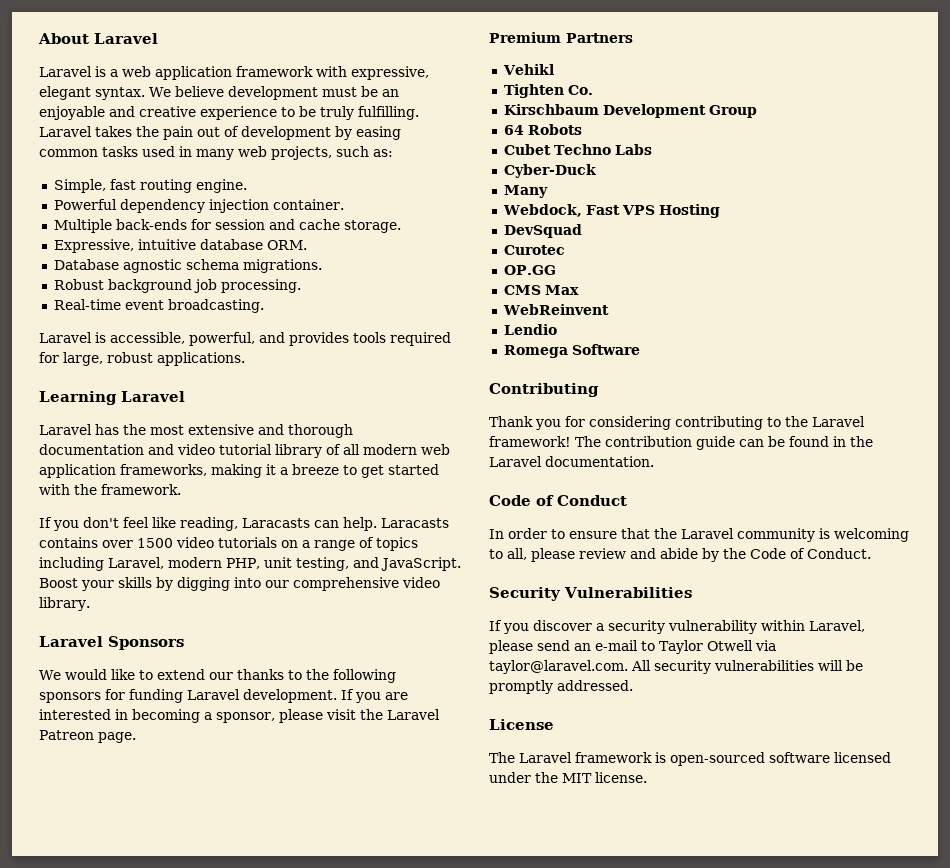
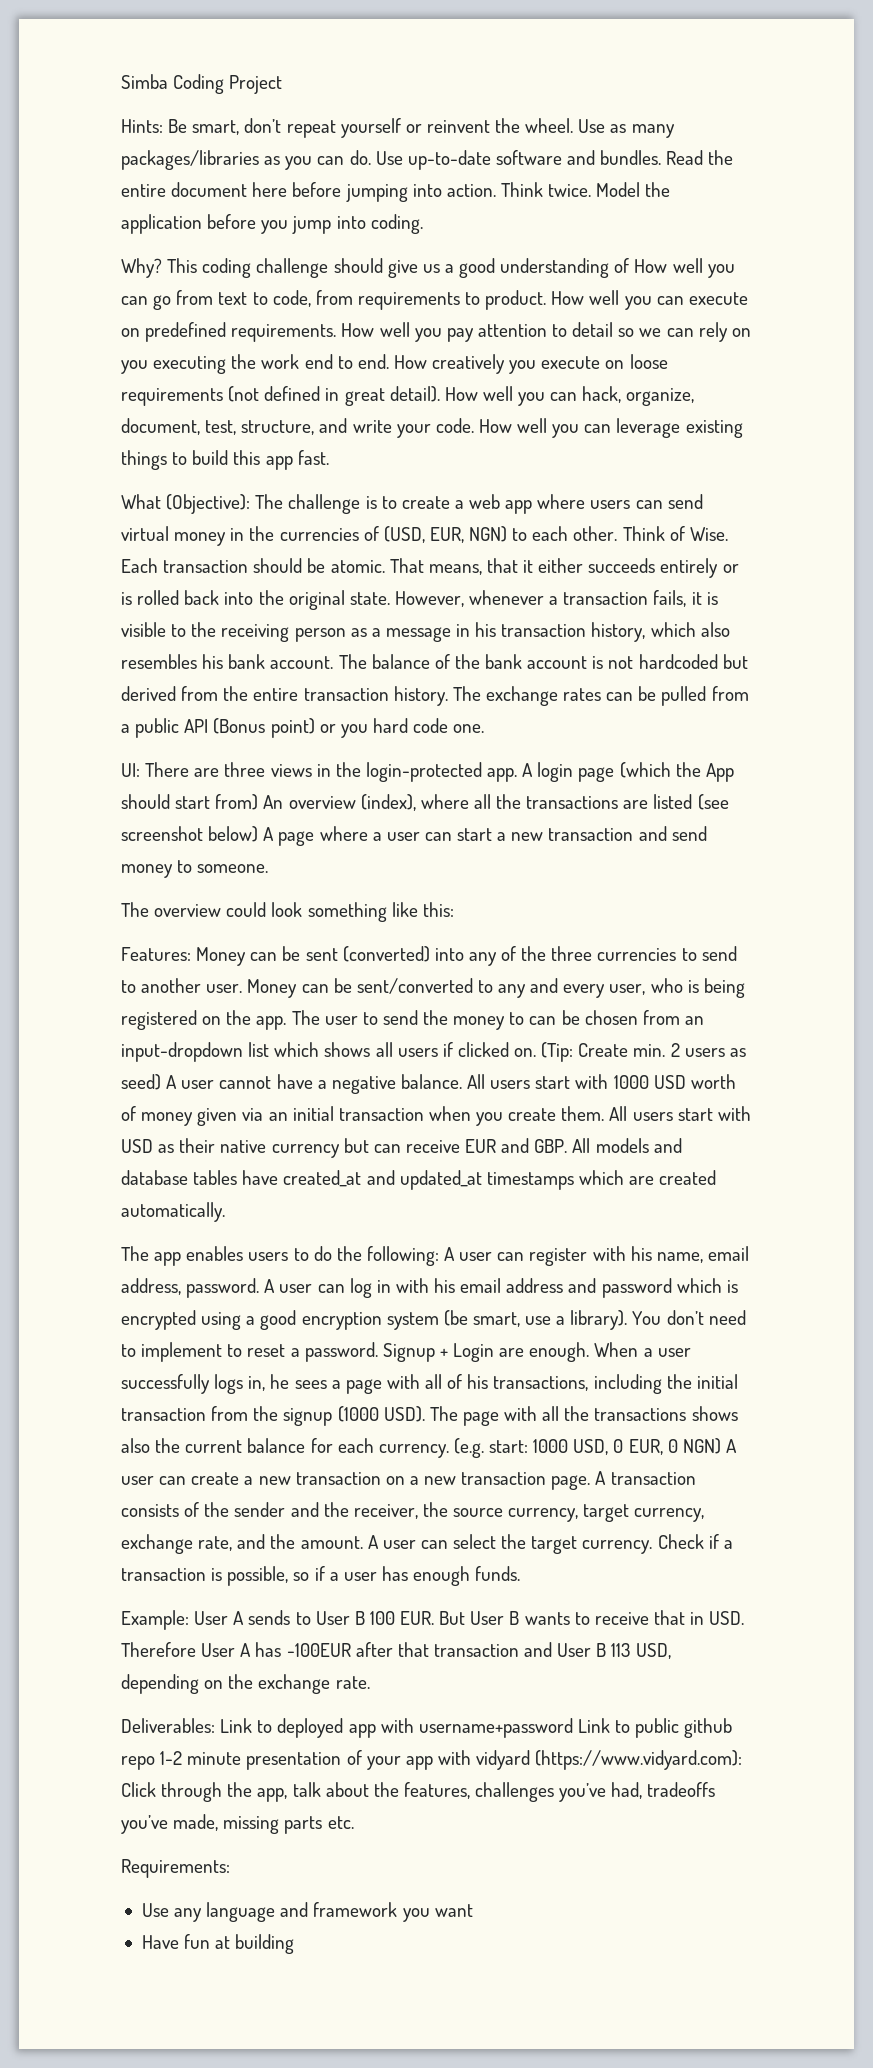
[38,33,158,44] [39,66,429,80] [39,86,399,100] [39,106,419,120] [39,126,401,140] [39,146,393,160] [53,179,247,193] [53,199,344,213] [53,219,401,233] [53,239,307,253] [53,259,322,273] [53,279,301,293] [53,299,264,313] [39,332,451,346] [39,352,245,366] [39,391,185,405] [39,424,353,438] [39,444,450,458] [39,464,439,478] [39,484,181,495] [39,517,449,531] [39,537,418,551] [39,557,461,571] [39,577,440,591] [39,597,90,611] [39,636,184,650] [39,669,396,683] [39,689,408,703] [39,709,440,723] [39,730,136,743] [489,32,633,43] [502,64,554,75] [503,84,593,98] [503,104,757,118] [503,124,582,135] [503,144,652,155] [503,164,596,178] [503,185,548,198] [502,204,720,218] [503,224,582,238] [503,245,565,255] [503,265,556,275] [503,285,579,295] [502,304,609,315] [503,324,557,335] [503,344,640,358] [489,383,599,397] [489,416,865,430] [489,436,873,450] [489,456,654,467] [489,495,627,506] [489,528,909,542] [489,548,871,562] [489,587,692,601] [489,620,865,634] [489,640,776,654] [489,660,863,674] [489,680,633,694] [489,719,554,730] [489,752,891,766] [489,772,647,783] About Laravel // Laravel is a web application framework with expressive, elegant syntax. We believe development must be an enjoyable and creative experience to be truly fulfilling. Laravel takes the pain out of development by easing common tasks used in many web projects, such as: // Simple, fast routing engine. // Powerful dependency injection container. // Multiple back-ends for session and cache storage. // Expressive, intuitive database ORM. // Database agnostic schema migrations. // Robust background job processing. // Real-time event broadcasting. // Laravel is accessible, powerful, and provides tools required for large, robust applications. // Learning Laravel // Laravel has the most extensive and thorough documentation and video tutorial library of all modern web application frameworks, making it a breeze to get started with the framework. // If you don't feel like reading, Laracasts can help. Laracasts contains over 1500 video tutorials on a range of topics including Laravel, modern PHP, unit testing, and JavaScript. Boost your skills by digging into our comprehensive video library. // Laravel Sponsors // We would like to extend our thanks to the following sponsors for funding Laravel development. If you are interested in becoming a sponsor, please visit the Laravel Patreon page. // Premium Partners // Vehikl // Tighten Co. // Kirschbaum Development Group // 64 Robots // Cubet Techno Labs // Cyber-Duck // Many // Webdock, Fast VPS Hosting // DevSquad // Curotec // OP.GG // CMS Max // WebReinvent // Lendio // Romega Software // Contributing // Thank you for considering contributing to the Laravel framework! The contribution guide can be found in the Laravel documentation. // Code of Conduct // In order to ensure that the Laravel community is welcoming to all, please review and abide by the Code of Conduct. // Security Vulnerabilities // If you discover a security vulnerability within Laravel, please send an e-mail to Taylor Otwell via taylor@laravel.com. All security vulnerabilities will be promptly addressed. // License // The Laravel framework is open-sourced software licensed under the MIT license. -> [121,74,283,94] [121,118,675,138] [121,150,734,170] [121,182,671,202] [121,214,423,234] [121,258,735,278] [121,290,748,310] [121,322,751,342] [121,354,668,374] [121,386,695,406] [121,418,743,438] [121,450,329,470] [121,494,703,514] [121,526,728,546] [121,558,739,578] [121,590,718,610] [121,622,730,642] [121,654,748,669] [121,686,749,706] [121,718,485,738] [121,762,734,782] [121,794,729,811] [121,826,707,846] [121,860,269,878] [121,902,454,922] [121,946,737,966] [121,978,745,998] [121,1010,704,1030] [121,1042,746,1062] [121,1074,736,1094] [121,1106,751,1126] [121,1138,682,1158] [121,1170,717,1190] [121,1202,225,1222] [121,1246,749,1266] [121,1278,738,1298] [121,1310,746,1330] [121,1342,691,1362] [121,1374,738,1394] [121,1406,738,1426] [121,1438,737,1458] [121,1471,696,1490] [121,1502,705,1522] [121,1534,733,1554] [121,1566,521,1586] [121,1610,745,1630] [121,1642,671,1659] [121,1674,370,1694] [121,1718,733,1738] [121,1750,743,1770] [121,1782,716,1802] [121,1814,354,1834] [121,1859,230,1878] [141,1902,473,1922] [141,1934,295,1954] Simba Coding Project // Hints: Be smart, don’t repeat yourself or reinvent the wheel. Use as many packages/libraries as you can do. Use up-to-date software and bundles. Read the entire document here before jumping into action. Think twice. Model the application before you jump into coding. // Why? This coding challenge should give us a good understanding of How well you can go from text to code, from requirements to product. How well you can execute on predefined requirements. How well you pay attention to detail so we can rely on you executing the work end to end. How creatively you execute on loose requirements (not defined in great detail). How well you can hack, organize, document, test, structure, and write your code. How well you can leverage existing things to build this app fast. // What (Objective): The challenge is to create a web app where users can send virtual money in the currencies of (USD, EUR, NGN) to each other. Think of Wise. Each transaction should be atomic. That means, that it either succeeds entirely or is rolled back into the original state. However, whenever a transaction fails, it is visible to the receiving person as a message in his transaction history, which also resembles his bank account. The balance of the bank account is not hardcoded but derived from the entire transaction history. The exchange rates can be pulled from a public API (Bonus point) or you hard code one. // UI: There are three views in the login-protected app. A login page (which the App should start from) An overview (index), where all the transactions are listed (see screenshot below) A page where a user can start a new transaction and send money to someone. // The overview could look something like this: // Features: Money can be sent (converted) into any of the three currencies to send to another user. Money can be sent/converted to any and every user, who is being registered on the app. The user to send the money to can be chosen from an input-dropdown list which shows all users if clicked on. (Tip: Create min. 2 users as seed) A user cannot have a negative balance. All users start with 1000 USD worth of money given via an initial transaction when you create them. All users start with USD as their native currency but can receive EUR and GBP. All models and database tables have created_at and updated_at timestamps which are created automatically. // The app enables users to do the following: A user can register with his name, email address, password. A user can log in with his email address and password which is encrypted using a good encryption system (be smart, use a library). You don’t need to implement to reset a password. Signup + Login are enough. When a user successfully logs in, he sees a page with all of his transactions, including the initial transaction from the signup (1000 USD). The page with all the transactions shows also the current balance for each currency. (e.g. start: 1000 USD, 0 EUR, 0 NGN) A user can create a new transaction on a new transaction page. A transaction consists of the sender and the receiver, the source currency, target currency, exchange rate, and the amount. A user can select the target currency. Check if a transaction is possible, so if a user has enough funds. // Example: User A sends to User B 100 EUR. But User B wants to receive that in USD. Therefore User A has -100EUR after that transaction and User B 113 USD, depending on the exchange rate. // Deliverables: Link to deployed app with username+password Link to public github repo 1-2 minute presentation of your app with vidyard (https://www.vidyard.com): Click through the app, talk about the features, challenges you’ve had, tradeoffs you’ve made, missing parts etc. // Requirements: // Use any language and framework you want // Have fun at building

